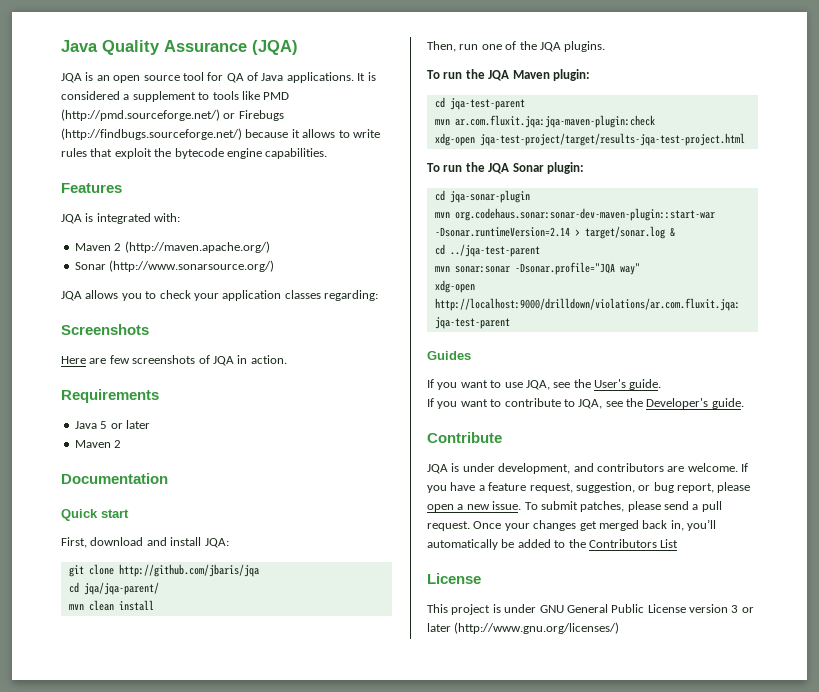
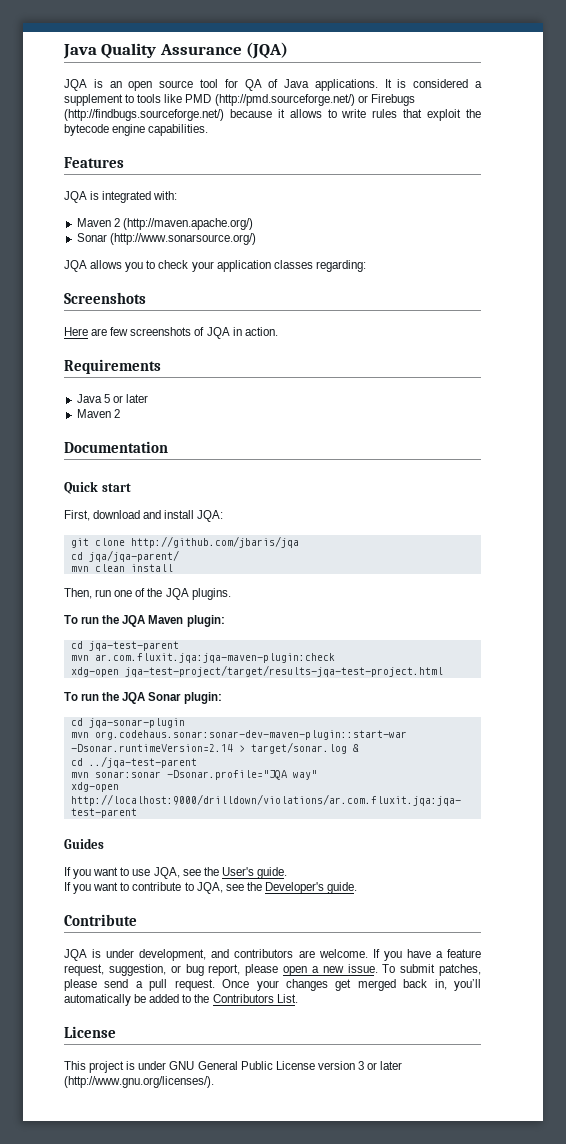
[660,539,679,548] List -> [276,994,298,1003] List.
[454,622,620,634] (http://www.gnu.org/licenses/) -> [64,1076,214,1088] (http://www.gnu.org/licenses/).

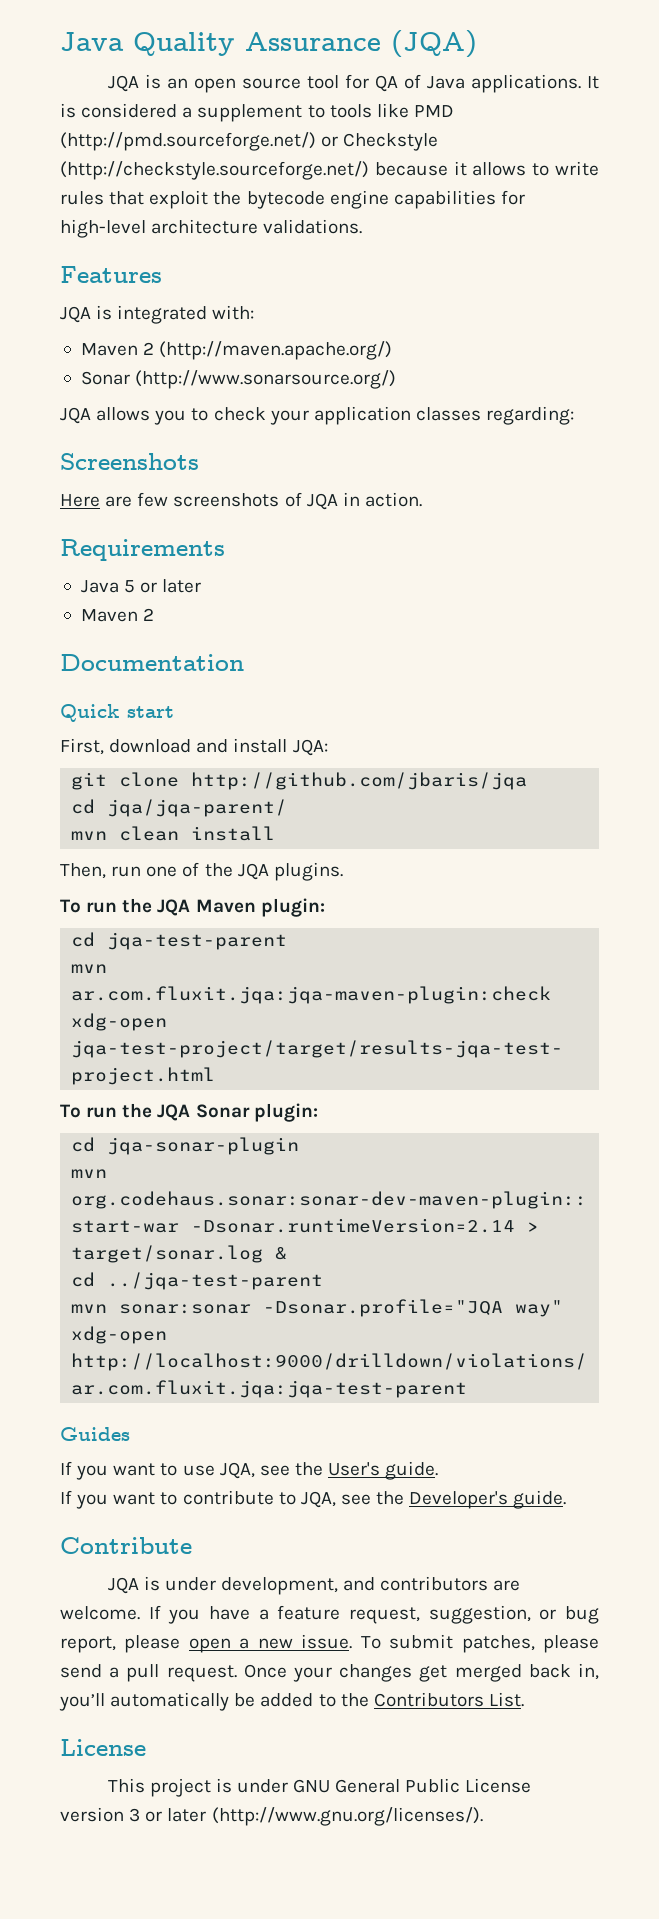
[370,94,415,106] [64,109,224,121] Firebugs (http://findbugs.sourceforge.net/) -> [343,133,439,151] [60,161,369,180] Checkstyle (http://checkstyle.sourceforge.net/)
[148,124,209,136] capabilities. -> [393,190,525,209] [60,219,363,238] capabilities for high-level architecture validations.

